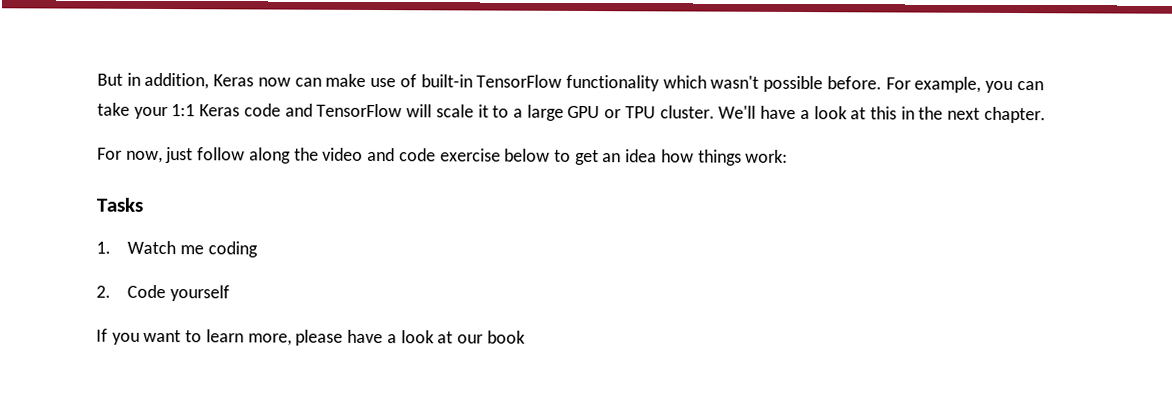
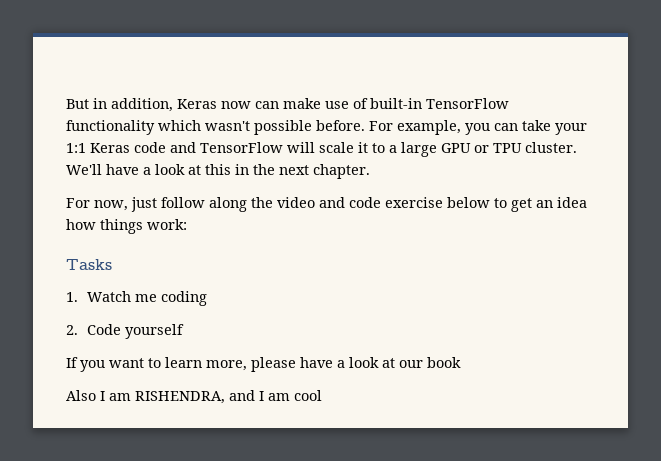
(525, 337) none -> [66,390,322,404] // Also I am RISHENDRA, and I am cool

